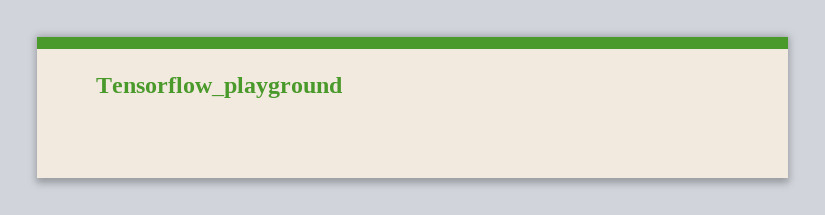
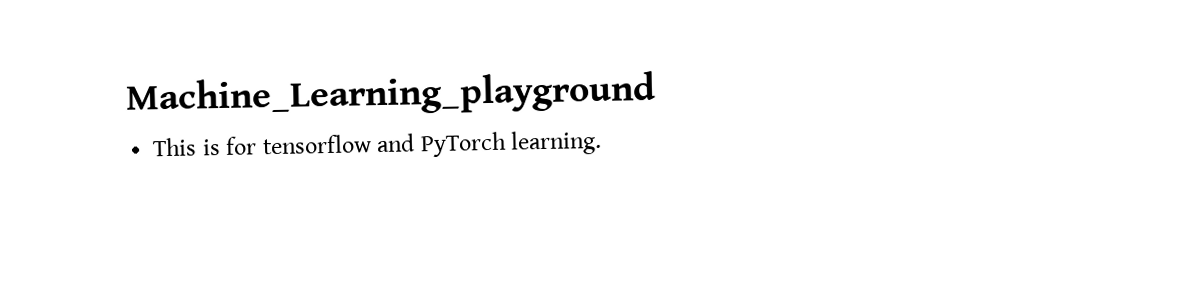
[96,77,343,98] Tensorflow_playground -> [125,70,656,119] [152,129,603,158] Machine_Learning_playground // This is for tensorflow and PyTorch learning.

